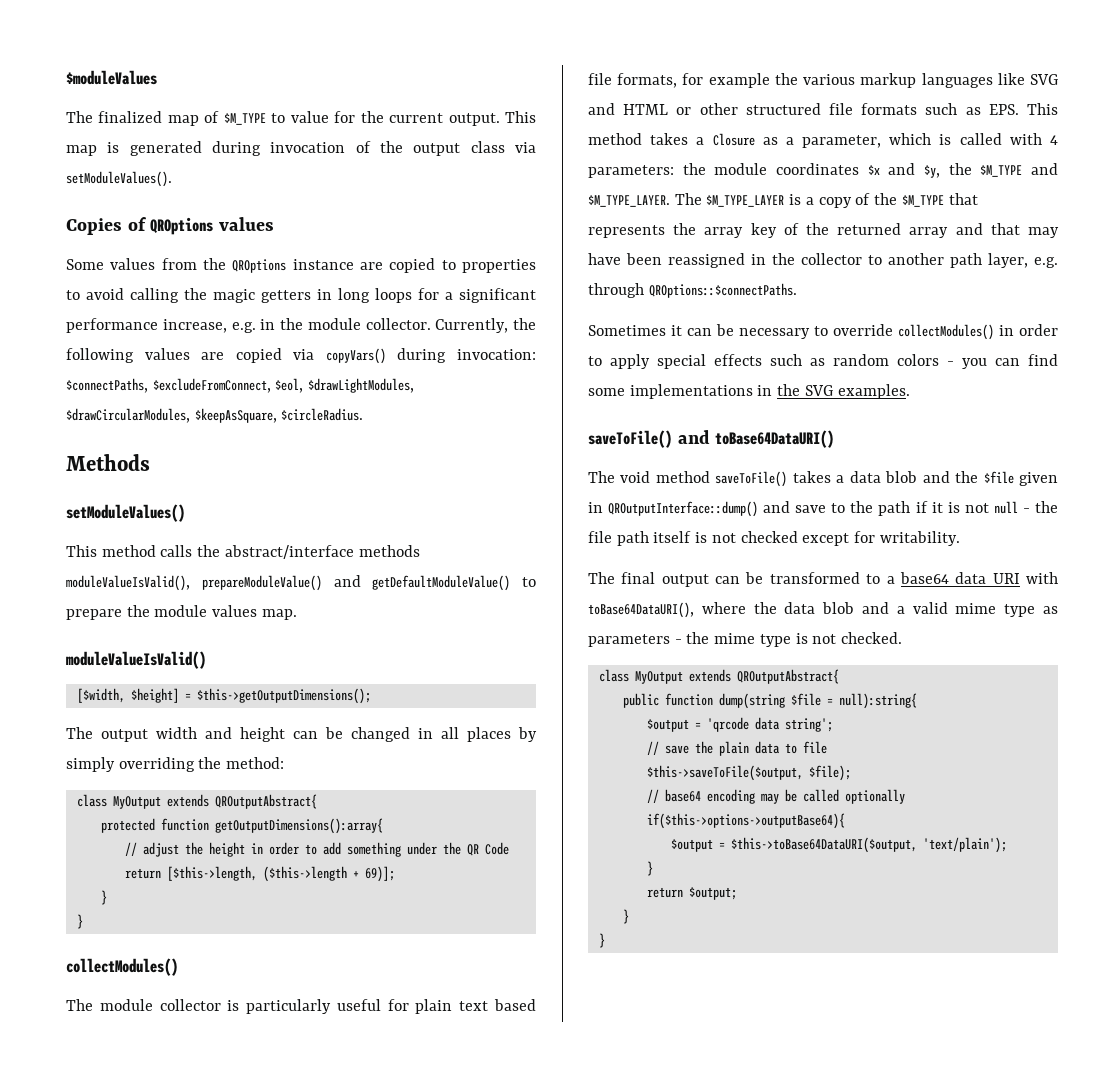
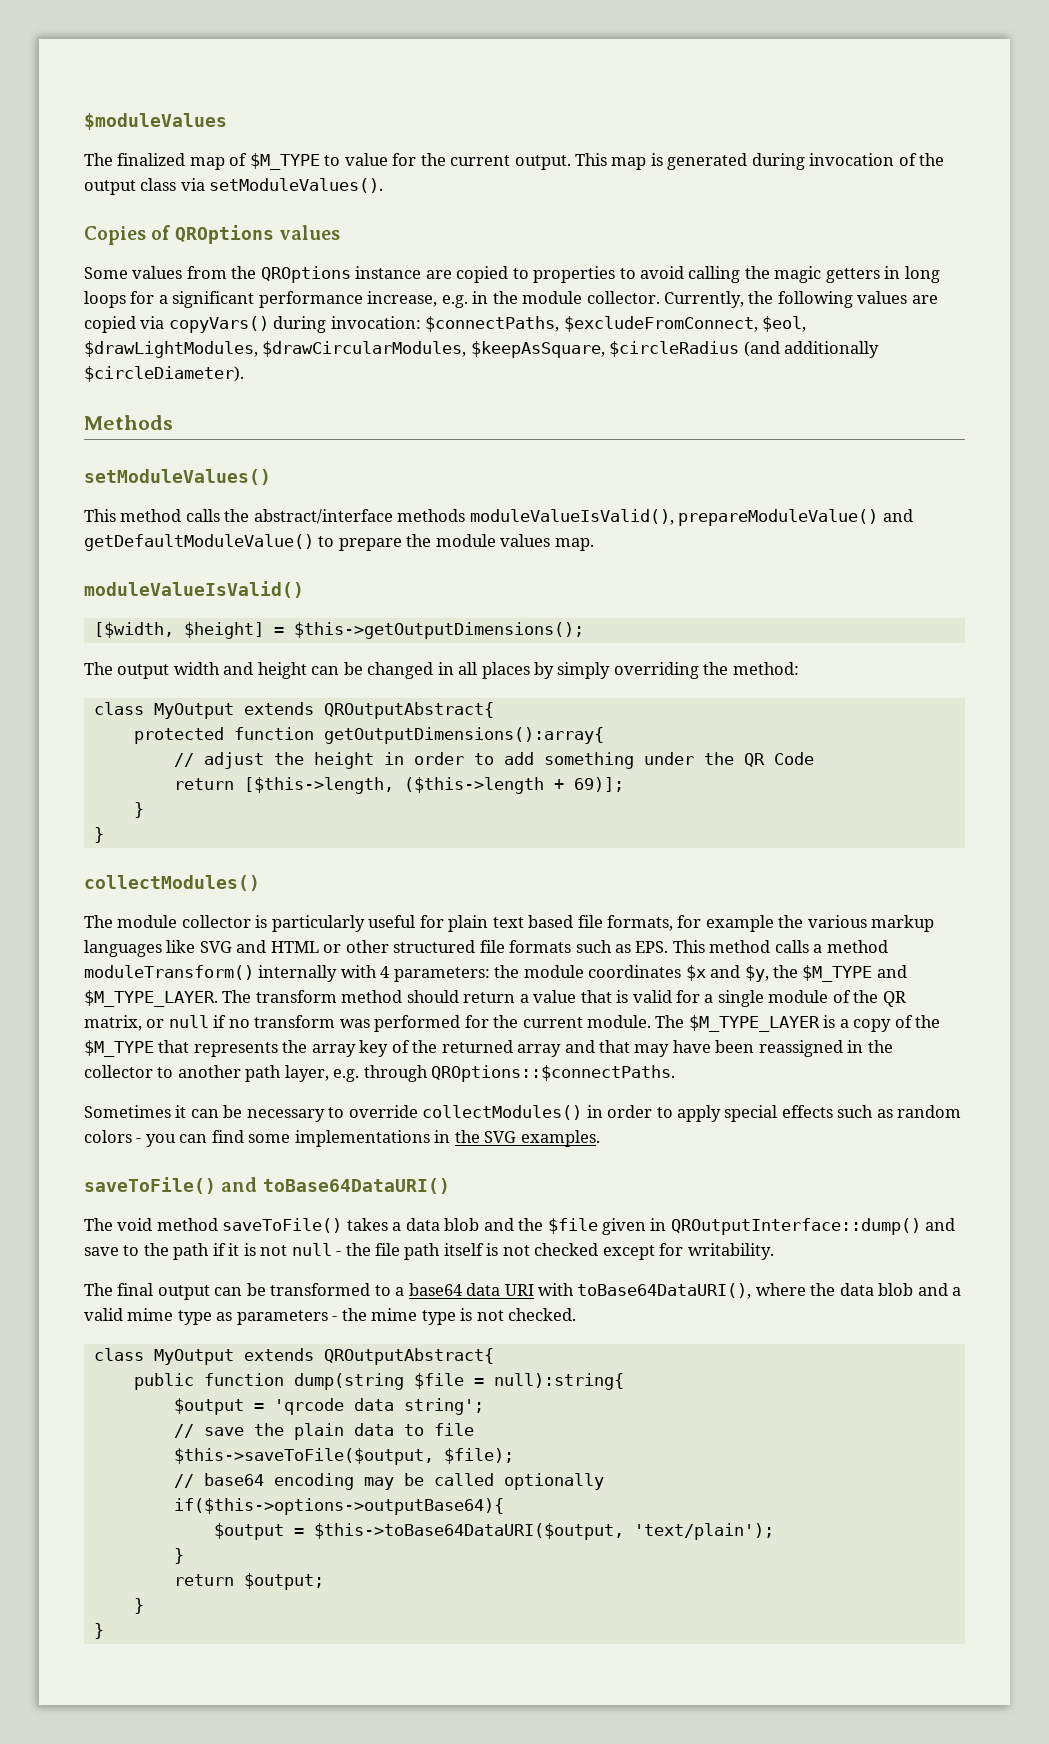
[281,408,364,421] $circleRadius. -> [609,341,880,358] [84,366,244,382] $circleRadius (and additionally $circleDiameter).
[650,133,1002,148] takes a Closure as a parameter, which is called -> [774,940,888,953] [84,965,338,982] calls a method moduleTransform() internally
(702, 199) none -> [255,990,906,1007] [84,1015,685,1032] transform method should return a value that is valid for a single module of the QR matrix, or null if no transform was performed for the current module. The

